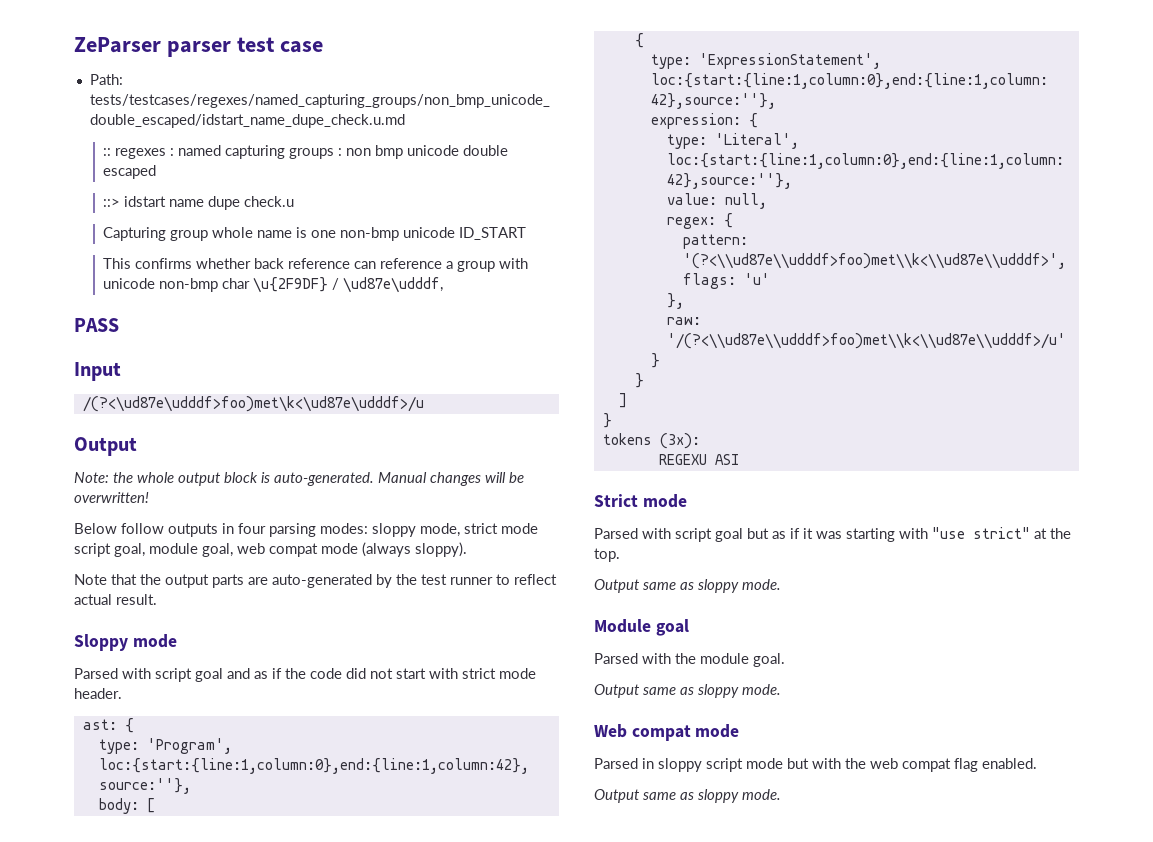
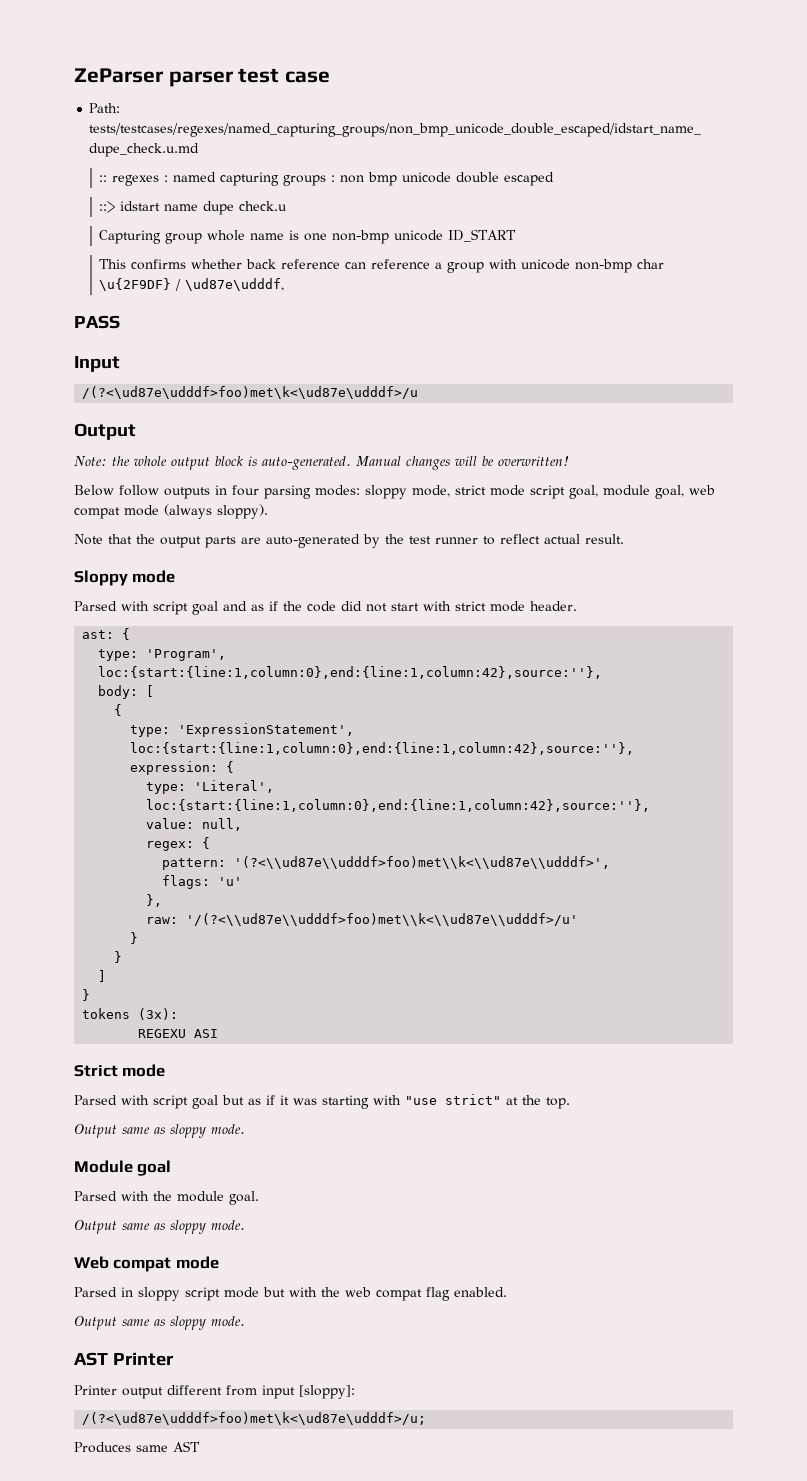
(781, 794) none -> [74,1352,174,1366] [74,1385,355,1399] [82,1412,427,1425] [74,1441,200,1453] // AST Printer // Printer output different from input [sloppy]: // /(?<\ud87e\udddf>foo)met\k<\ud87e\udddf>/u; // Produces same AST

